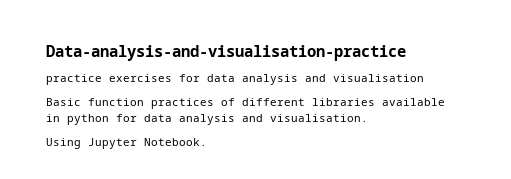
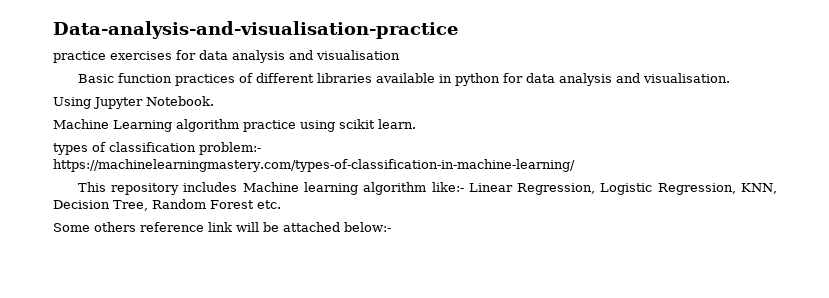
(207, 142) none -> [53,119,416,132] [53,142,261,155] [53,159,575,172] [77,182,778,195] [53,199,281,211] [53,222,391,232] // Machine Learning algorithm practice using scikit learn. // types of classification problem:- https://machinelearningmastery.com/types-of-classification-in-machine-learning/ // This repository includes Machine learning algorithm like:- Linear Regression, Logistic Regression, KNN, Decision Tree, Random Forest etc. // Some others reference link will be attached below:-

